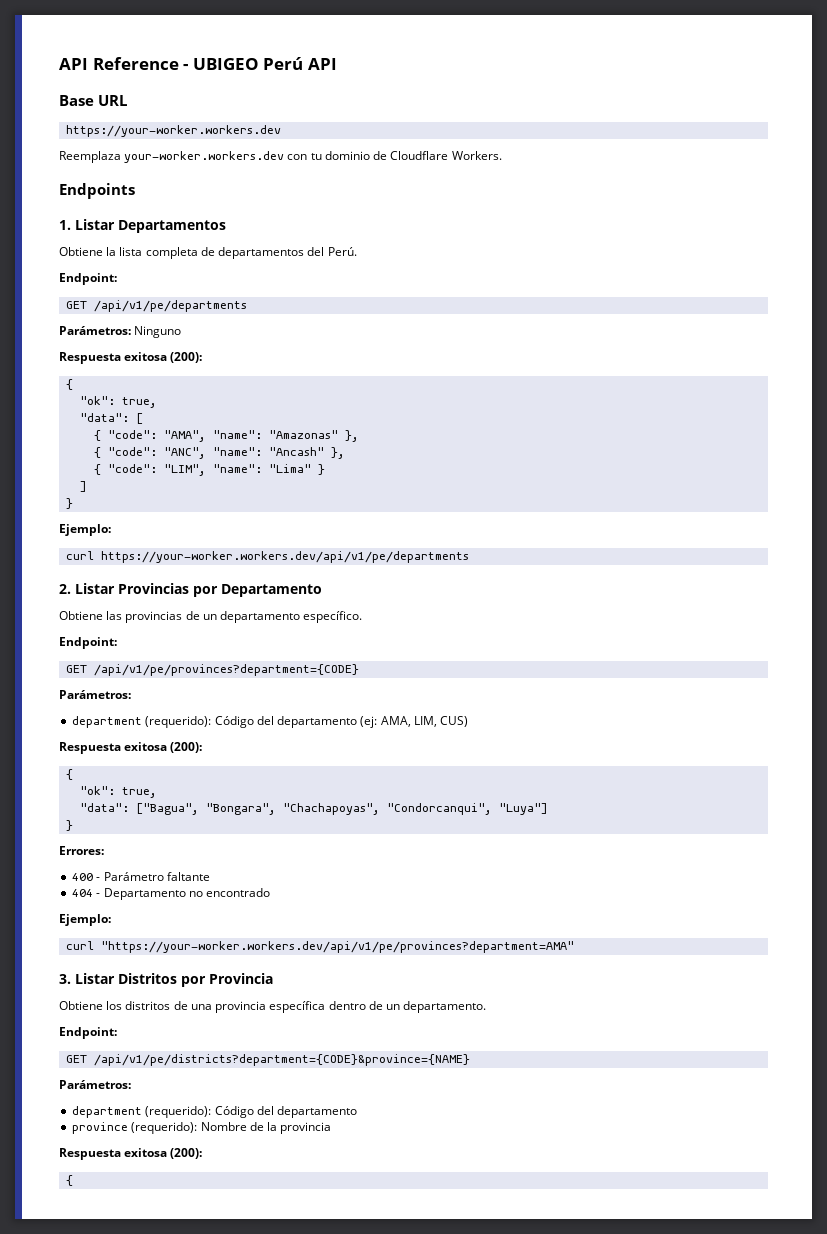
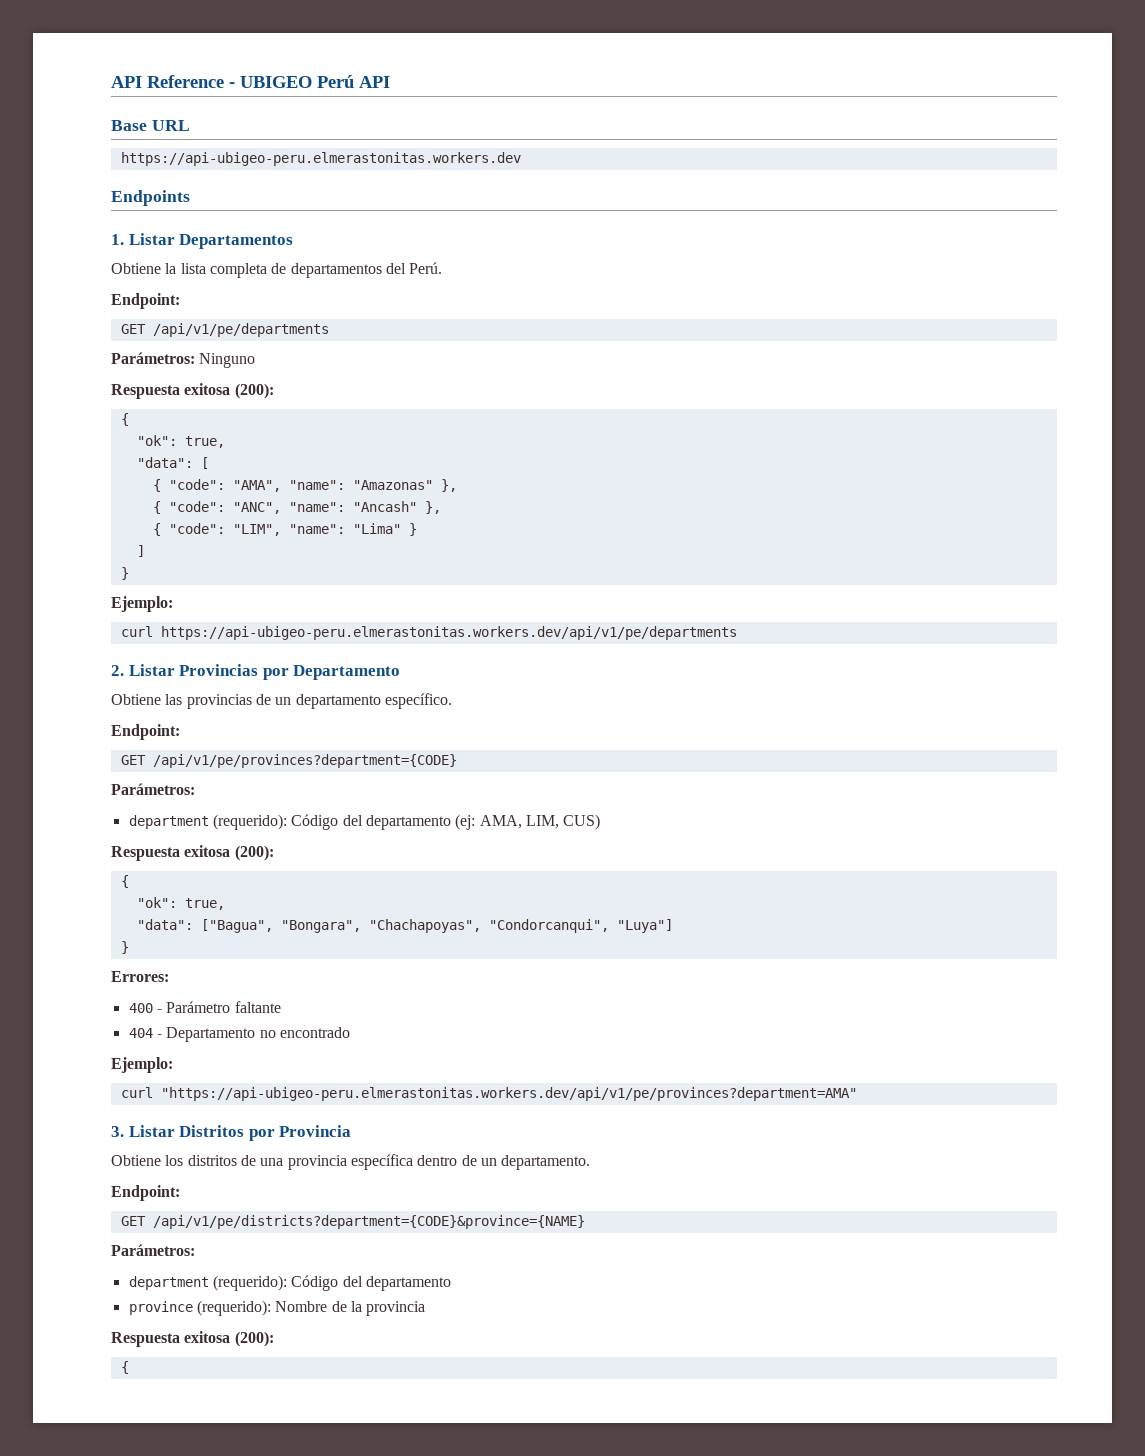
[66,125,282,137] [59,151,502,163] https://your-worker.workers.dev // Reemplaza your-worker.workers.dev con tu dominio de Cloudflare Workers. -> [120,152,521,166] https://api-ubigeo-peru.elmerastonitas.workers.dev
[101,551,470,563] https://your-worker.workers.dev/api/v1/pe/departments -> [160,626,737,640] https://api-ubigeo-peru.elmerastonitas.workers.dev/api/v1/pe/departments
[101,941,575,953] "https://your-worker.workers.dev/api/v1/pe/provinces?department=AMA" -> [160,1087,857,1101] "https://api-ubigeo-peru.elmerastonitas.workers.dev/api/v1/pe/provinces?department=AMA"

